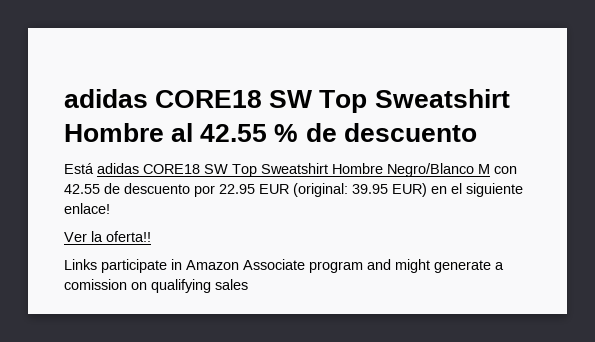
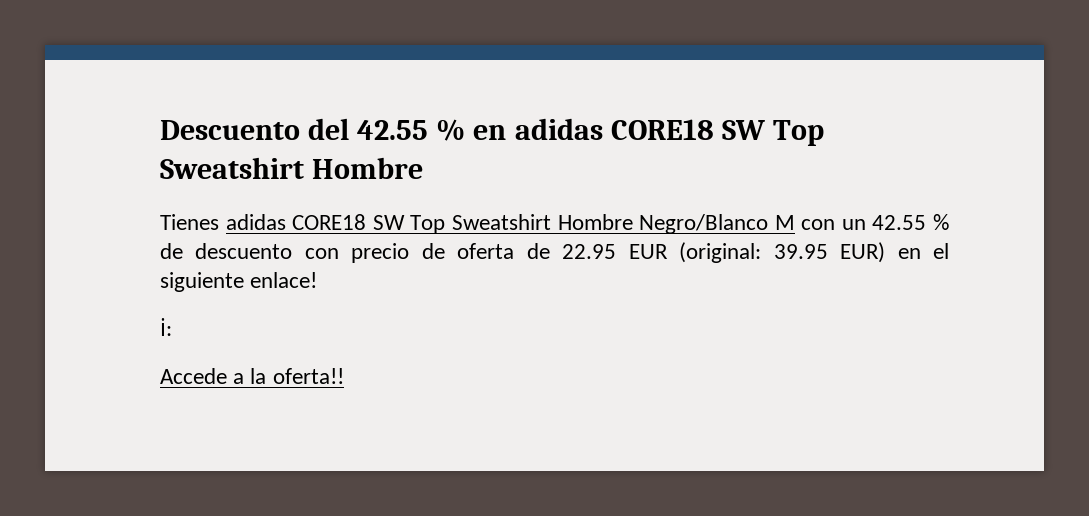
[64,89,510,113] [64,123,477,142] [64,163,94,174] adidas CORE18 SW Top Sweatshirt Hombre al 42.55 % de descuento // Está -> [160,118,824,146] [160,157,424,179] [160,214,219,230] Descuento del 42.55 % en adidas CORE18 SW Top Sweatshirt Hombre // Tienes
[64,183,215,197] 42.55 de descuento por -> [841,214,950,230] [160,243,550,263] un 42.55 % de descuento con precio de oferta de
[64,232,87,242] Ver -> [160,318,172,336] [160,368,245,384] ℹ: // Accede a
[64,259,504,273] [64,279,248,293] // Links participate in Amazon Associate program and might generate a comission on qualifying sales -> (344, 376) none

